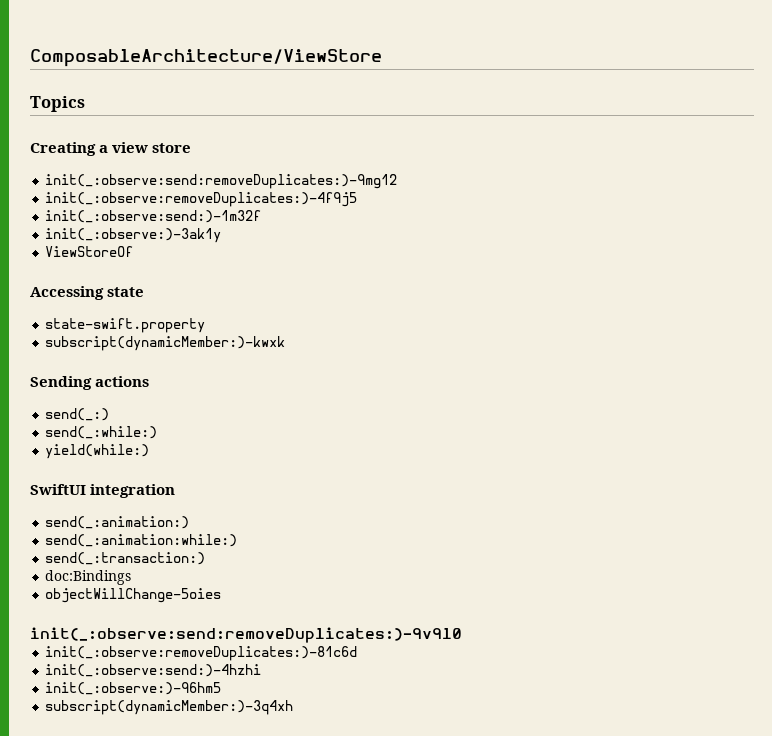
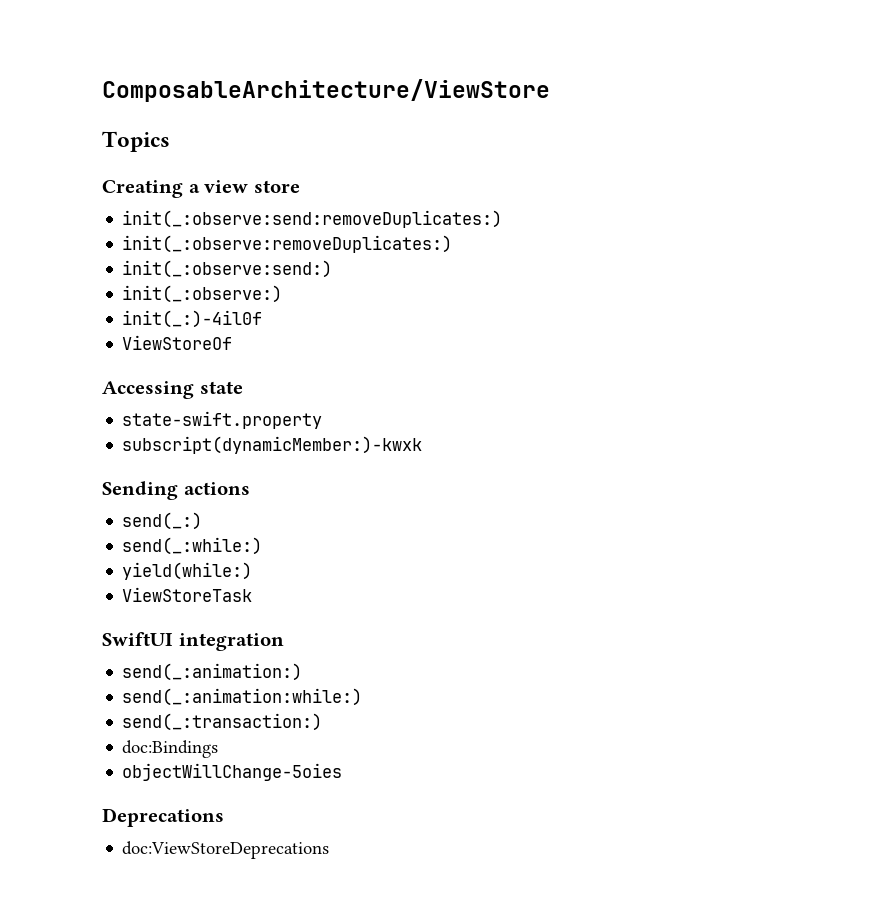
[45,174,398,189] [45,192,358,207] [45,210,262,223] [45,228,222,243] init(_:observe:send:removeDuplicates:)-9mg12 // init(_:observe:removeDuplicates:)-4f9j5 // init(_:observe:send:)-1m32f // init(_:observe:)-3ak1y -> [122,210,503,228] [122,235,453,253] [122,260,333,278] [122,285,283,303] [122,310,263,328] init(_:observe:send:removeDuplicates:) // init(_:observe:removeDuplicates:) // init(_:observe:send:) // init(_:observe:) // init(_:)-4il0f
(150, 451) none -> [122,587,253,602] // ViewStoreTask
[30,627,462,643] [45,646,358,661] [45,664,262,677] [45,682,222,695] [45,700,294,715] init(_:observe:send:removeDuplicates:)-9v9l0 // init(_:observe:removeDuplicates:)-81c6d // init(_:observe:send:)-4hzhi // init(_:observe:)-96hm5 // subscript(dynamicMember:)-3q4xh -> [102,808,224,827] [122,841,330,859] Deprecations // doc:ViewStoreDeprecations

